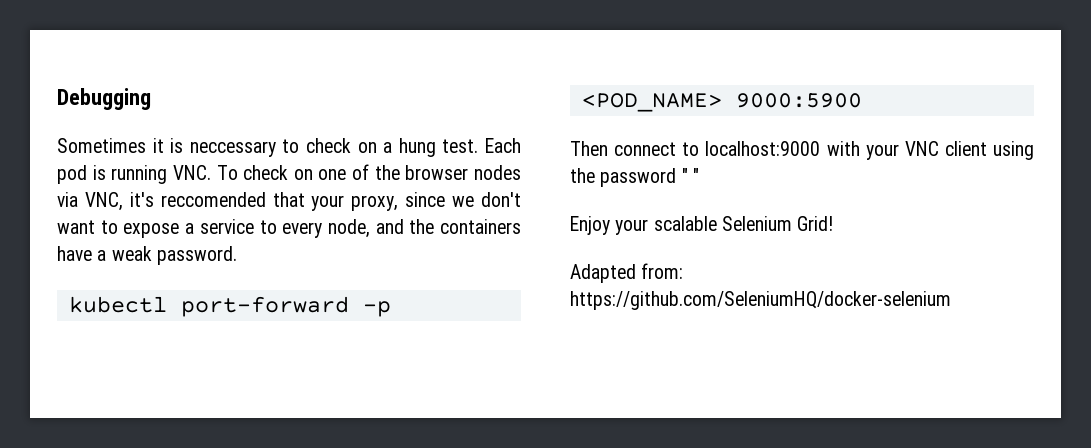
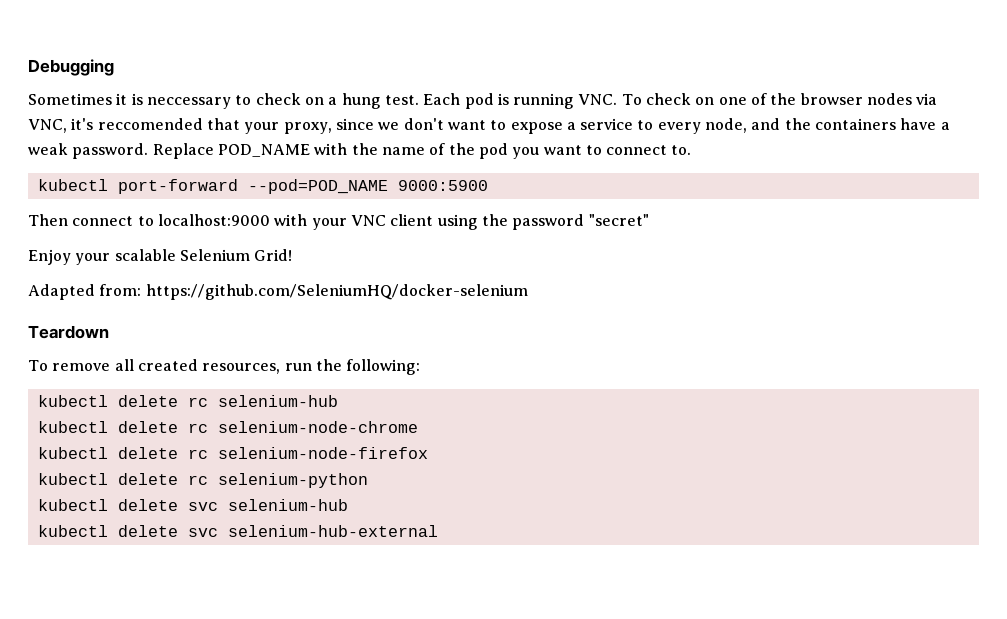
(237, 255) none -> [152,143,692,159] Replace POD_NAME with the name of the pod you want to connect to.
[362,301,391,317] [581,93,722,112] -p <POD_NAME> -> [247,179,388,194] --pod=POD_NAME
[681,168,699,183] " " -> [588,214,649,226] "secret"
(951, 300) none -> [28,325,109,339] [28,359,421,375] [37,395,338,407] [37,421,418,433] [37,447,428,459] [37,473,368,488] [37,499,348,511] [37,525,438,537] // Teardown // To remove all created resources, run the following: // kubectl delete rc selenium-hub // kubectl delete rc selenium-node-chrome // kubectl delete rc selenium-node-firefox // kubectl delete rc selenium-python // kubectl delete svc selenium-hub // kubectl delete svc selenium-hub-external

